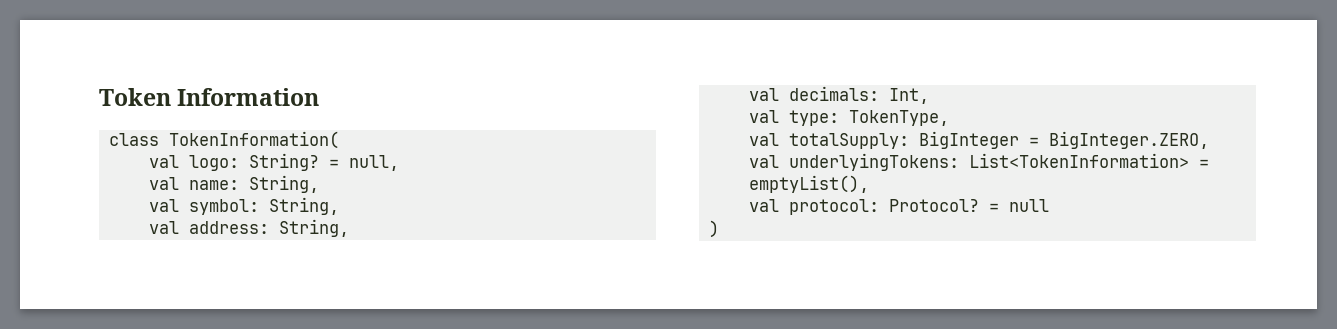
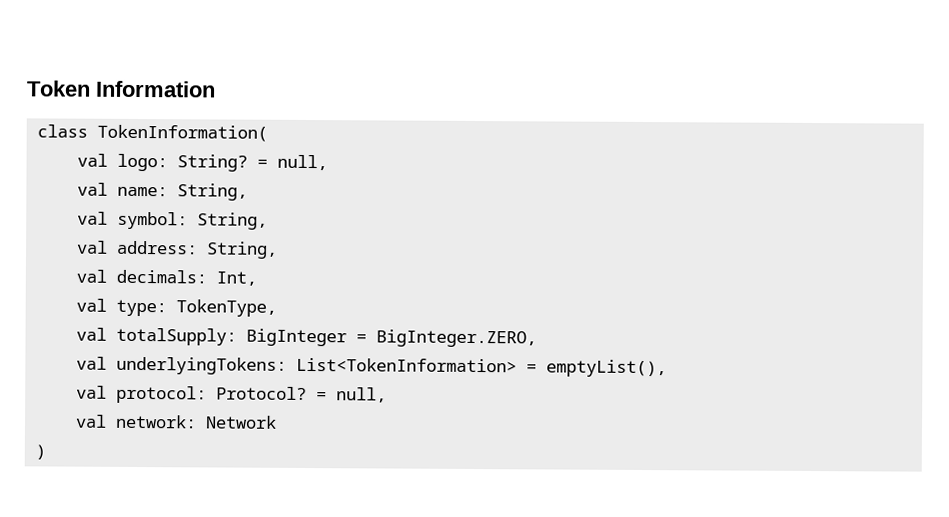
[1008,199,1049,212] null -> [335,387,387,403] [74,414,277,429] null, // val network: Network

